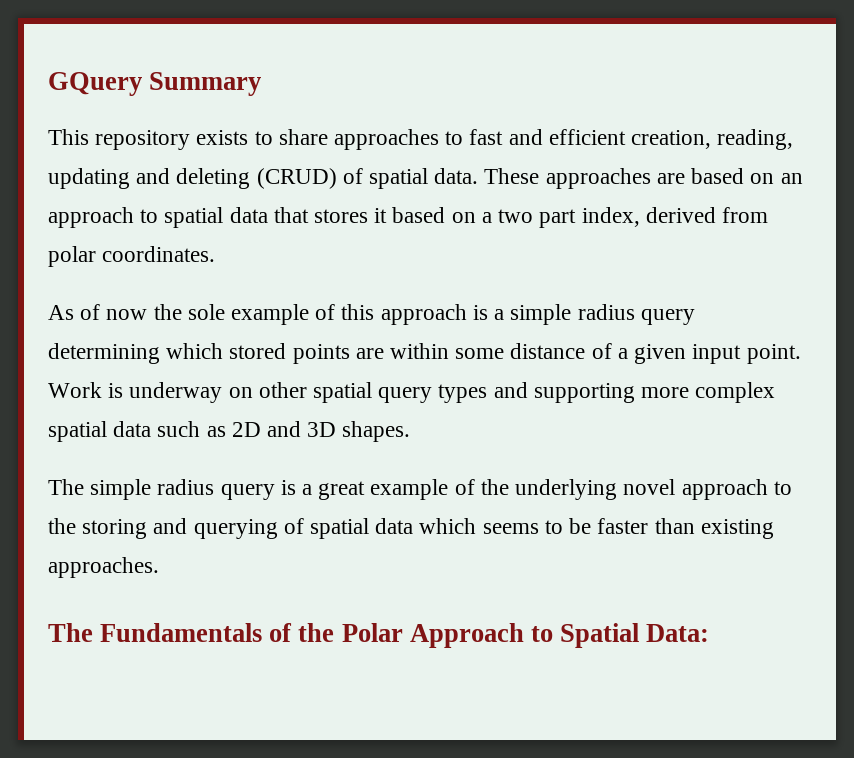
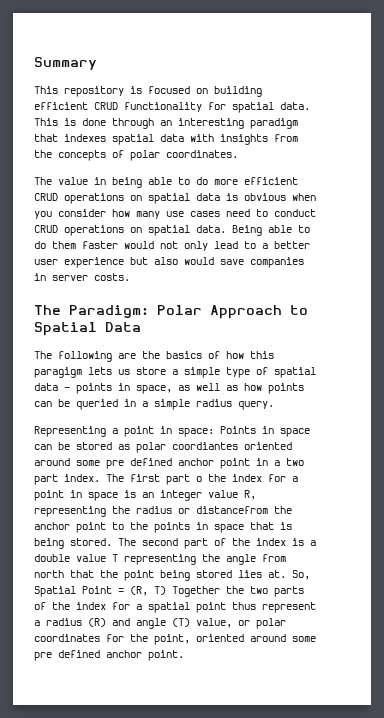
[48,72,142,96] GQuery -> (34, 63) none
[196,129,794,150] [48,168,803,189] [48,207,768,228] [48,246,216,267] [48,304,695,325] [48,343,801,364] [48,382,776,403] [48,421,411,442] [48,479,792,500] [48,518,774,539] [48,557,159,578] [48,623,710,648] exists to share approaches to fast and efficient creation, reading, updating and deleting (CRUD) of spatial data. These approaches are based on an approach to spatial data that stores it based on a two part index, derived from polar coordinates. // As of now the sole example of this approach is a simple radius query determining which stored points are within some distance of a given input point. Work is underway on other spatial query types and supporting more complex spatial data such as 2D and 3D shapes. // The simple radius query is a great example of the underlying novel approach to the storing and querying of spatial data which seems to be faster than existing approaches. // The Fundamentals of the Polar Approach to Spatial Data: -> [130,86,262,97] [34,102,310,113] [34,118,298,129] [34,134,298,145] [34,150,238,161] [34,177,298,188] [34,193,316,204] [34,209,316,219] [34,225,310,236] [34,241,310,251] [34,257,304,268] [34,273,130,281] [34,305,308,319] [34,322,141,336] [34,351,274,362] [34,367,316,378] [34,383,304,394] [34,399,274,410] [34,426,310,437] [34,442,292,453] [34,458,304,469] [34,474,298,485] [34,490,256,501] [34,506,292,517] [34,522,292,533] [34,538,316,549] [34,554,286,565] [34,570,310,581] [34,586,304,597] [34,602,316,613] [34,618,286,629] [34,634,316,645] [34,650,184,661] is focused on building efficient CRUD functionality for spatial data. This is done through an interesting paradigm that indexes spatial data with insights from the concepts of polar coordinates. // The value in being able to do more efficient CRUD operations on spatial data is obvious when you consider how many use cases need to conduct CRUD operations on spatial data. Being able to do them faster would not only lead to a better user experience but also would save companies in server costs. // The Paradigm: Polar Approach to Spatial Data // The following are the basics of how this paragigm lets us store a simple type of spatial data - points in space, as well as how points can be queried in a simple radius query. // Representing a point in space: Points in space can be stored as polar coordiantes oriented around some pre defined anchor point in a two part index. The first part o the index for a point in space is an integer value R, representing the radius or distancefrom the anchor point to the points in space that is being stored. The second part of the index is a double value T representing the angle from north that the point being stored lies at. So, Spatial Point = (R, T) Together the two parts of the index for a spatial point thus represent a radius (R) and angle (T) value, or polar coordinates for the point, oriented around some pre defined anchor point.

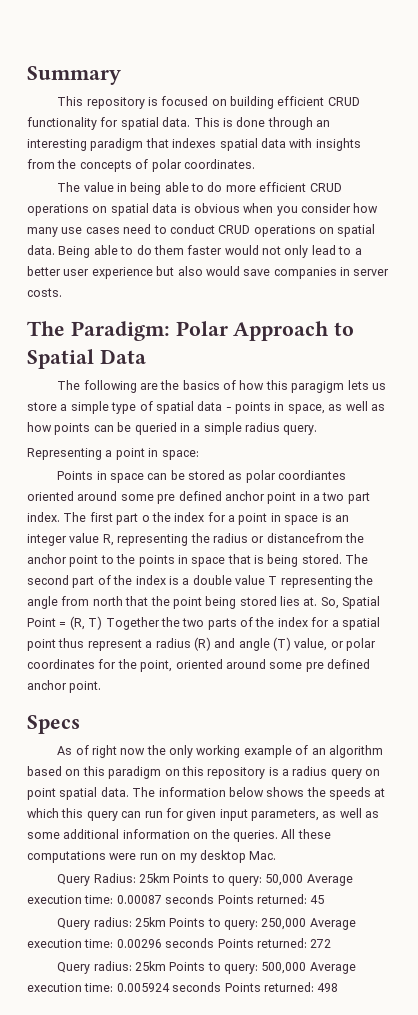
(214, 432) none -> (199, 455) //
(184, 655) none -> [27,715,80,734] [57,745,383,758] [27,766,381,779] [27,787,386,800] [27,808,380,821] [27,829,331,842] [27,850,277,863] [57,873,353,886] [27,894,325,904] [57,917,356,930] [27,938,332,948] [57,961,356,974] [27,982,339,992] // Specs // As of right now the only working example of an algorithm based on this paradigm on this repository is a radius query on point spatial data. The information below shows the speeds at which this query can run for given input parameters, as well as some additional information on the queries. All these computations were run on my desktop Mac. // Query Radius: 25km Points to query: 50,000 Average execution time: 0.00087 seconds Points returned: 45 // Query radius: 25km Points to query: 250,000 Average execution time: 0.00296 seconds Points returned: 272 // Query radius: 25km Points to query: 500,000 Average execution time: 0.005924 seconds Points returned: 498

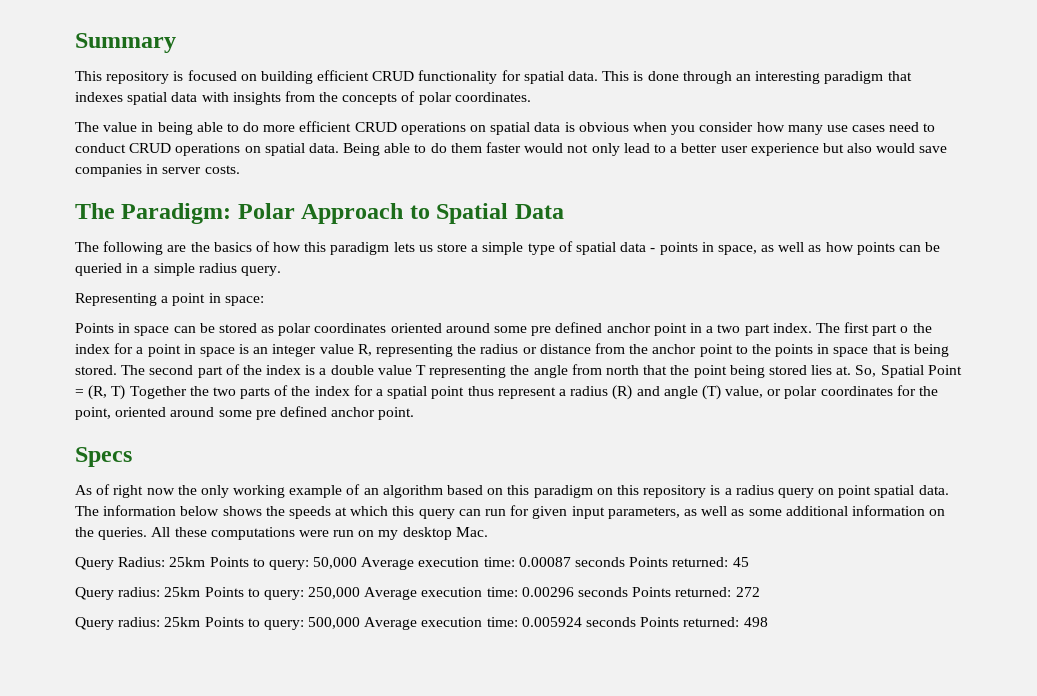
[291,381,345,393] paragigm -> [330,242,390,255] paradigm
[278,470,347,480] coordiantes -> [314,323,387,333] coordinates
[266,533,343,543] distancefrom -> [539,343,625,354] distance from

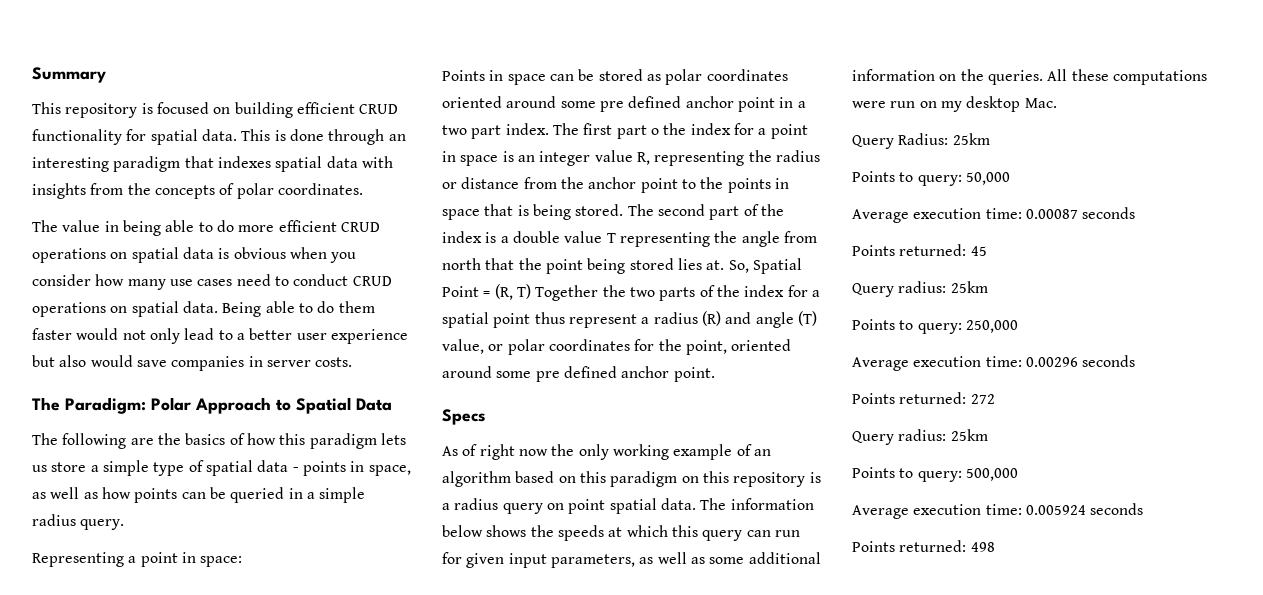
(206, 562) none -> (990, 139) //
(358, 563) none -> (1010, 178) //
(626, 562) none -> (1136, 213) //
(201, 592) none -> (988, 287) //
(361, 593) none -> (1018, 326) //
(629, 592) none -> (1136, 361) //
(201, 622) none -> (988, 435) //
(361, 623) none -> (1018, 474) //
(637, 622) none -> (1144, 509) //

